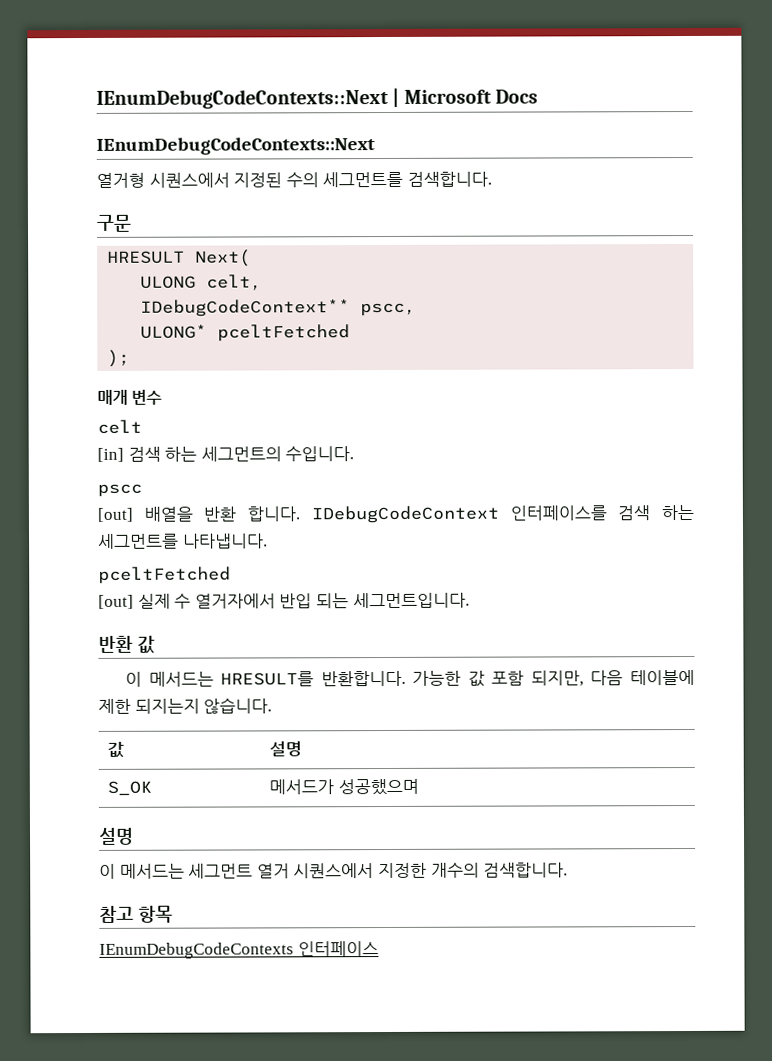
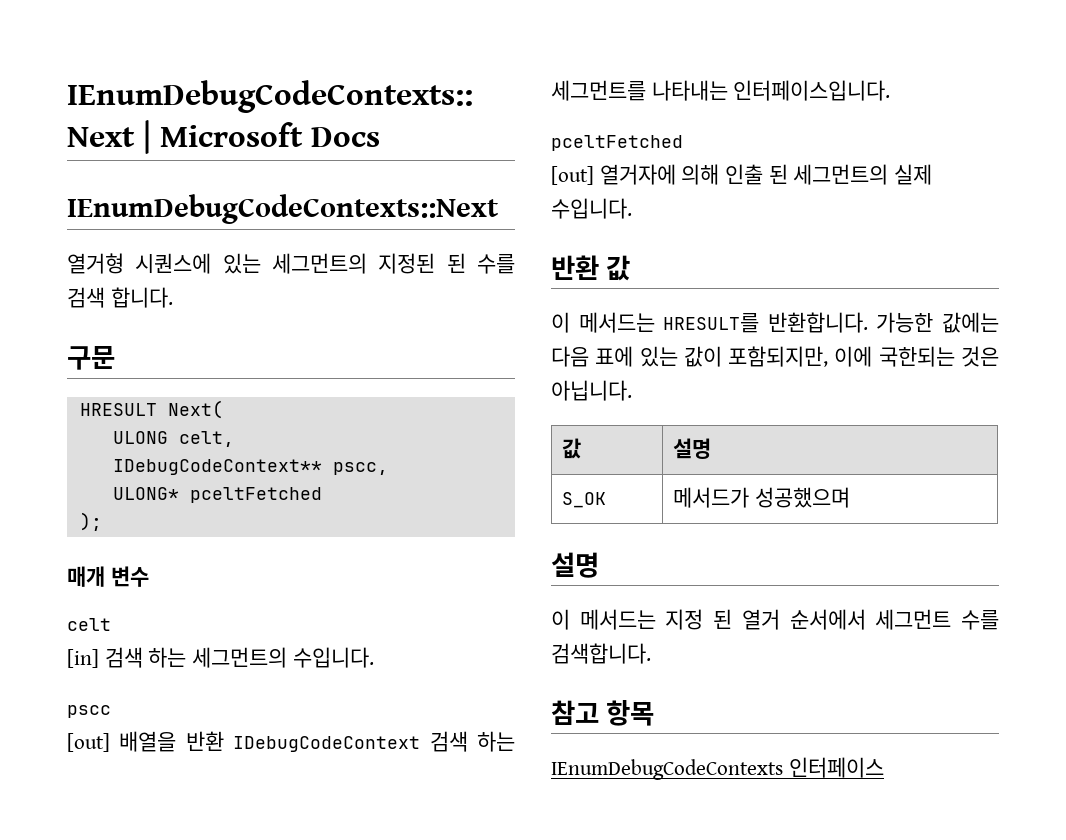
[148,171,492,188] 시퀀스에서 지정된 수의 세그먼트를 검색합니다. -> [135,253,515,274] [67,287,173,308] 시퀀스에 있는 세그먼트의 지정된 된 수를 검색 합니다.
[247,505,607,524] 합니다. IDebugCodeContext 인터페이스를 -> [233,736,421,752] IDebugCodeContext
[182,533,268,549] 나타냅니다. -> [651,80,891,101] 나타내는 인터페이스입니다.
[137,592,470,609] 실제 수 열거자에서 반입 되는 세그먼트입니다. -> [599,164,933,185] [551,198,632,219] 열거자에 의해 인출 된 세그먼트의 실제 수입니다.
[467,669,695,687] [98,697,273,714] 값 포함 되지만, 다음 테이블에 제한 되지는지 않습니다. -> [942,312,999,333] [551,346,999,367] [551,380,632,401] 값에는 다음 표에 있는 값이 포함되지만, 이에 국한되는 것은 아닙니다.
[188,862,480,879] 세그먼트 열거 시퀀스에서 지정한 개수의 -> [665,609,999,630] 지정 된 열거 순서에서 세그먼트 수를

